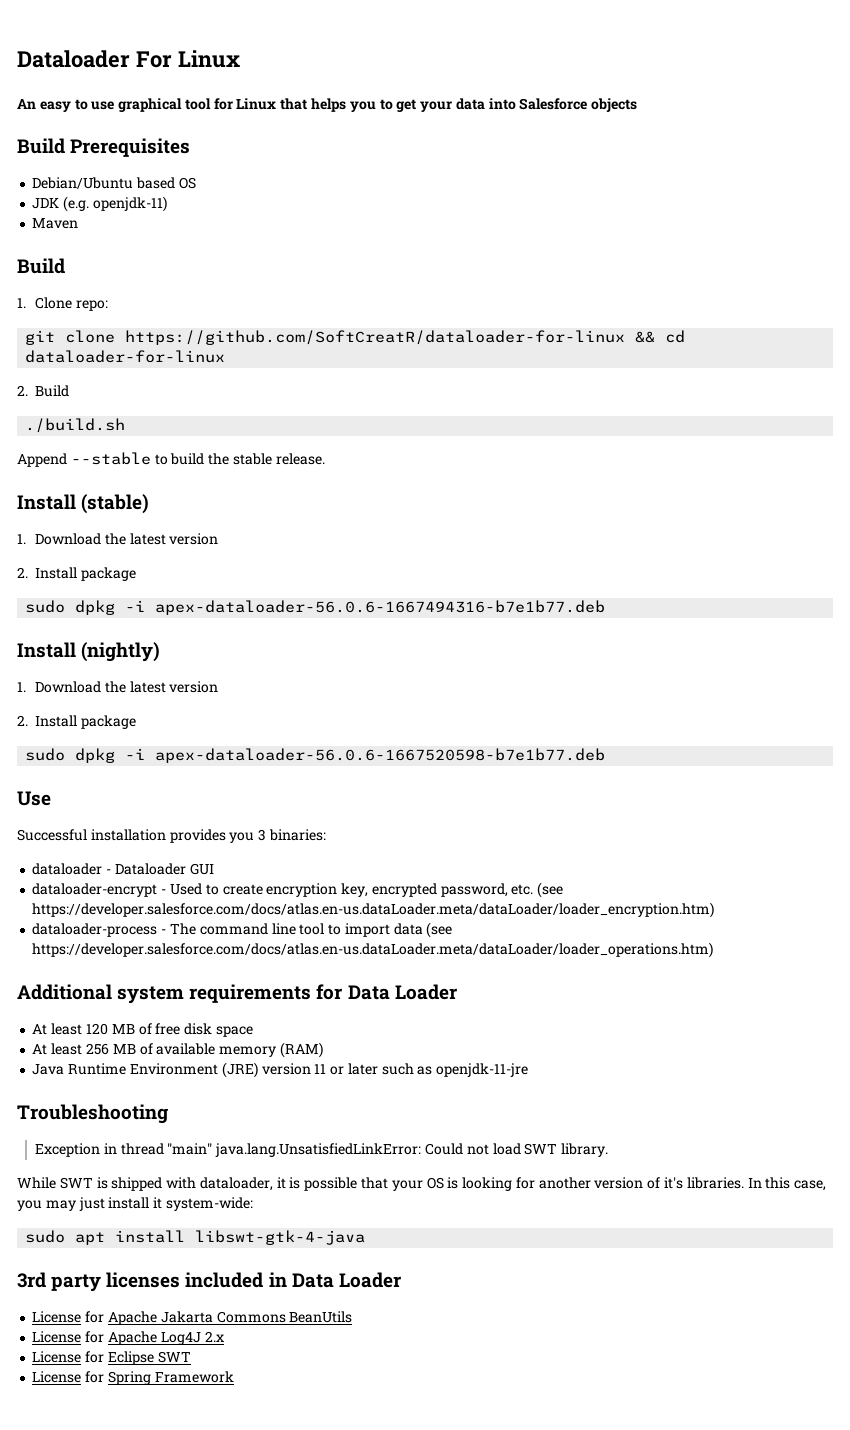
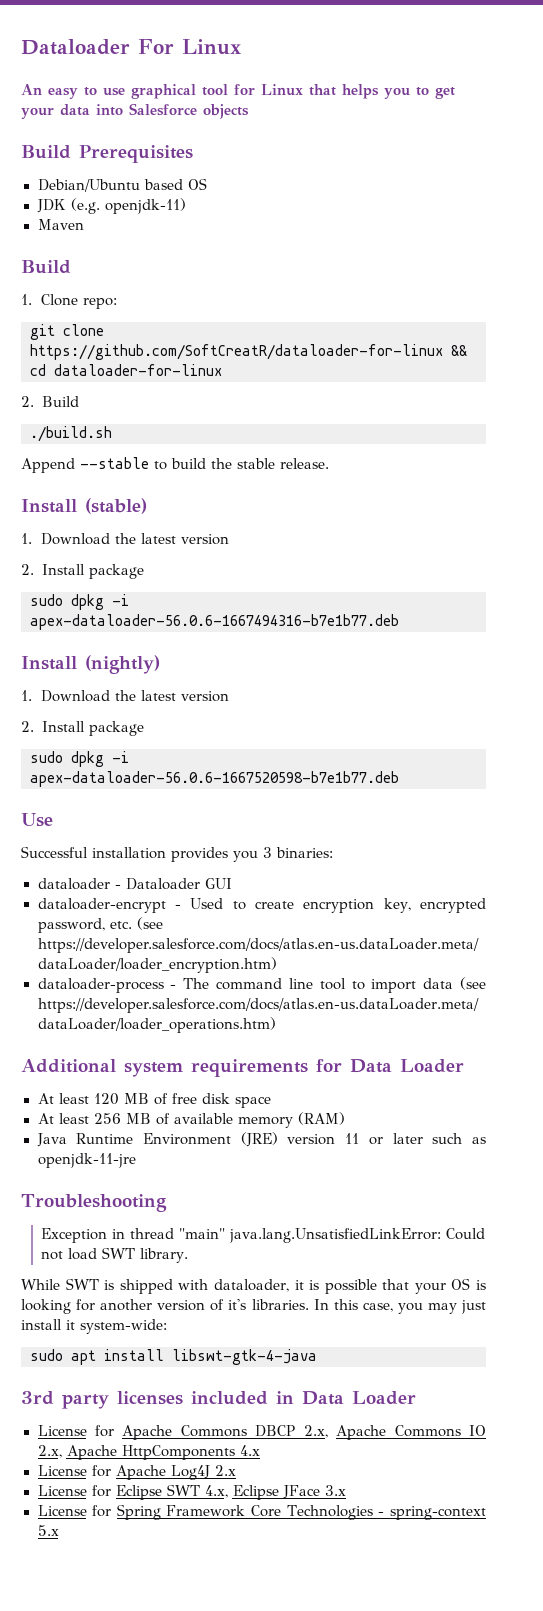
[160,1311,353,1323] Jakarta Commons BeanUtils -> [180,1425,486,1440] [37,1445,260,1460] Commons DBCP 2.x, Apache Commons IO 2.x, Apache HttpComponents 4.x
(191, 1357) none -> [204,1485,346,1500] 4.x, Eclipse JFace 3.x
(234, 1377) none -> [251,1505,486,1520] [37,1525,59,1536] Core Technologies - spring-context 5.x

